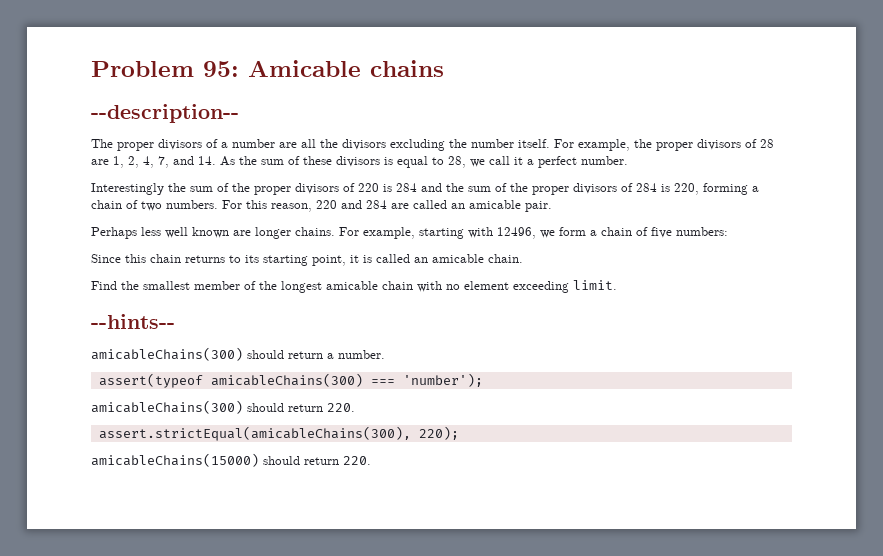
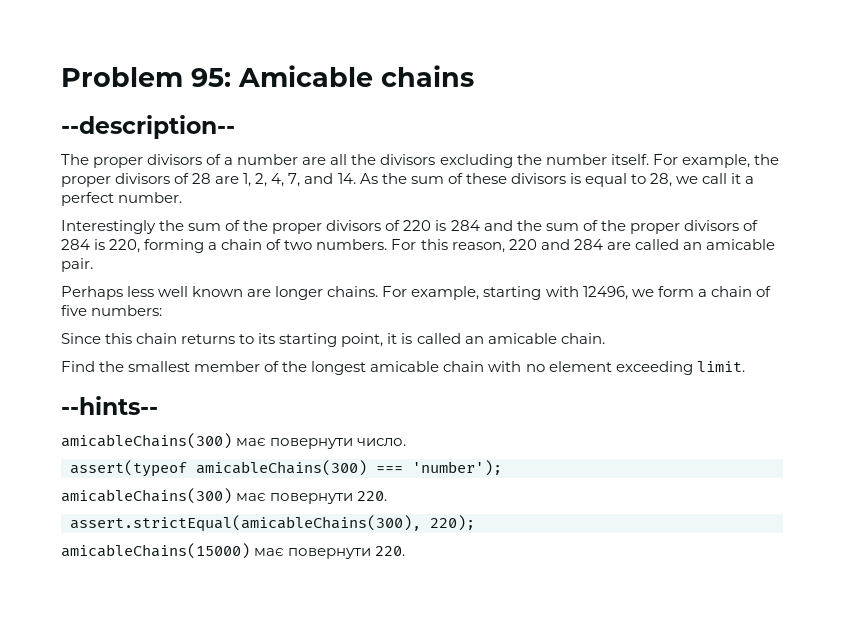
[247,350,385,359] should return a number. -> [236,438,407,449] має повернути число.
[247,403,323,412] should return -> [236,493,354,504] має повернути
[263,456,339,465] should return -> [254,548,372,559] має повернути

